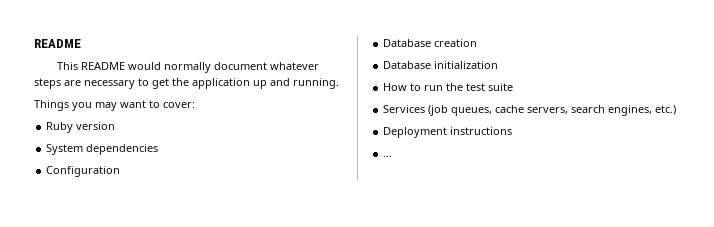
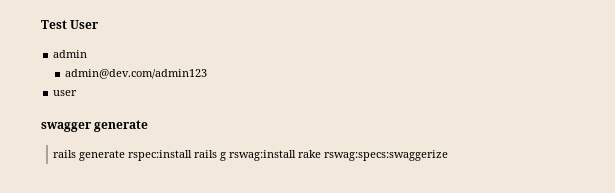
[34,39,81,48] [57,62,320,73] [34,78,339,89] [34,100,195,111] [46,122,116,133] [46,144,159,155] [46,166,121,177] [383,39,478,47] [383,61,499,69] [383,83,514,91] [383,105,677,116] [383,127,513,138] [383,155,393,157] README // This README would normally document whatever steps are necessary to get the application up and running. // Things you may want to cover: // Ruby version // System dependencies // Configuration // Database creation // Database initialization // How to run the test suite // Services (job queues, cache servers, search engines, etc.) // Deployment instructions // ... -> [41,20,100,29] [53,50,88,58] [65,69,208,79] [53,90,78,96] [41,120,149,132] [53,150,449,161] Test User // admin // admin@dev.com/admin123 // user // swagger generate // rails generate rspec:install rails g rswag:install rake rswag:specs:swaggerize

